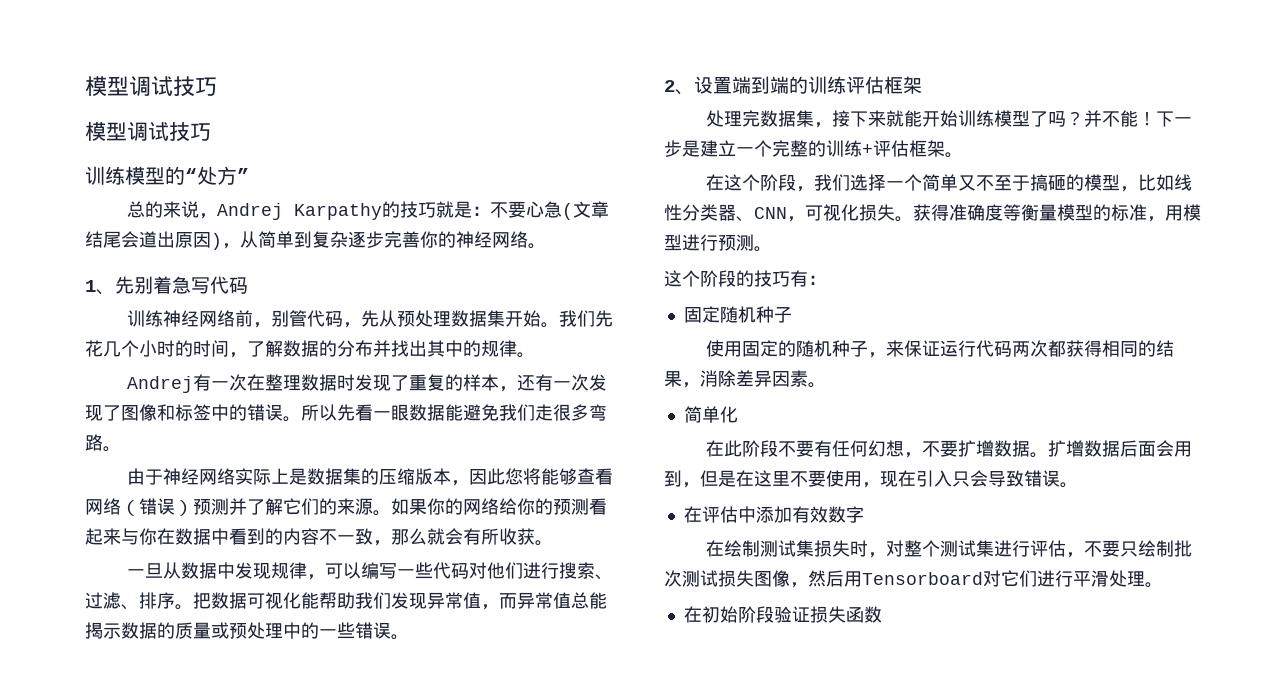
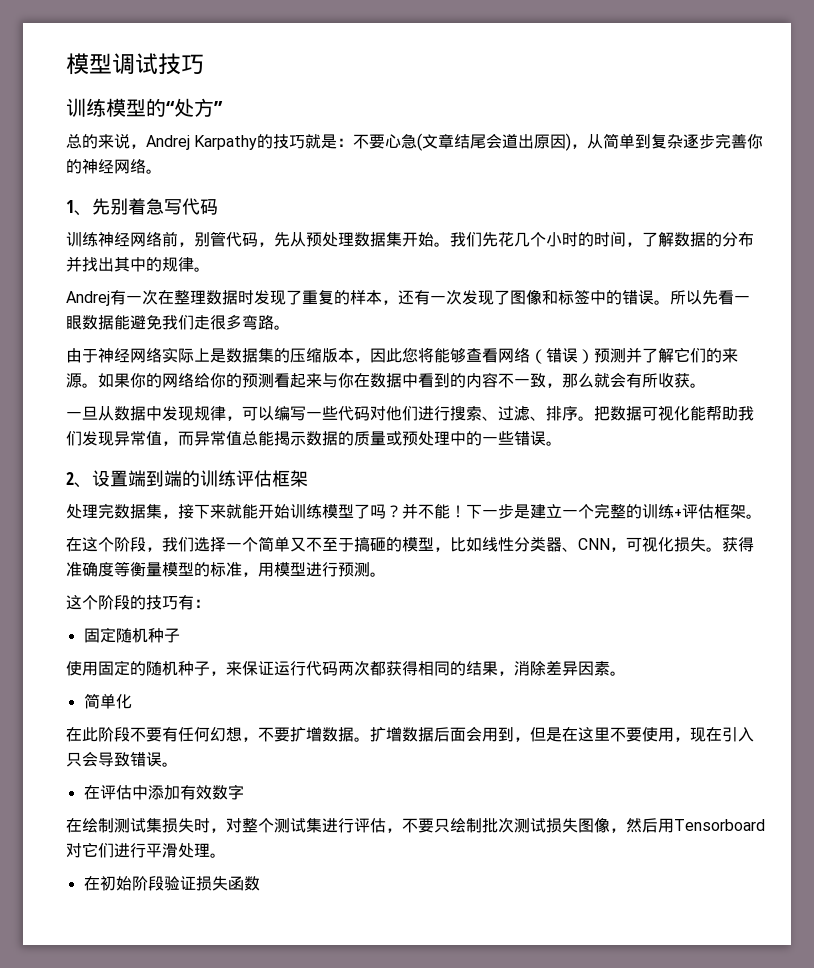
[85,76,217,97] [85,122,211,141] 模型调试技巧 // 模型调试技巧 -> [66,53,204,75] 模型调试技巧

